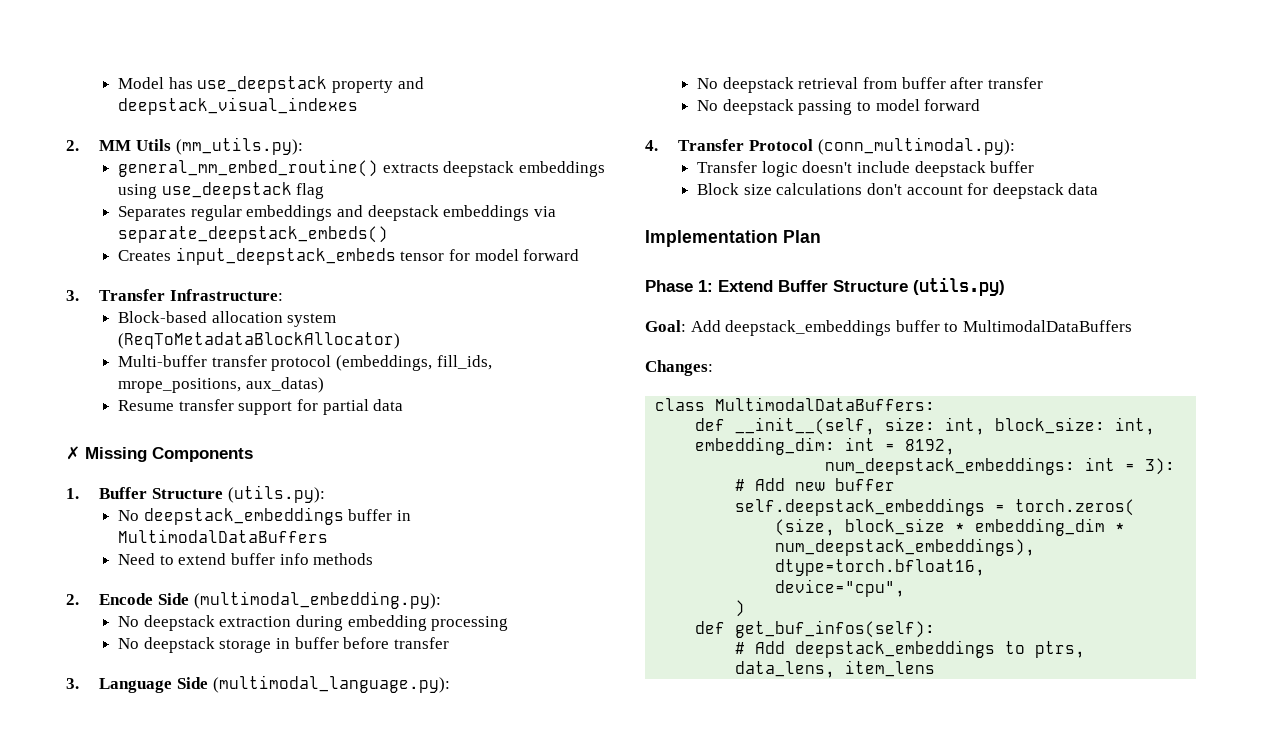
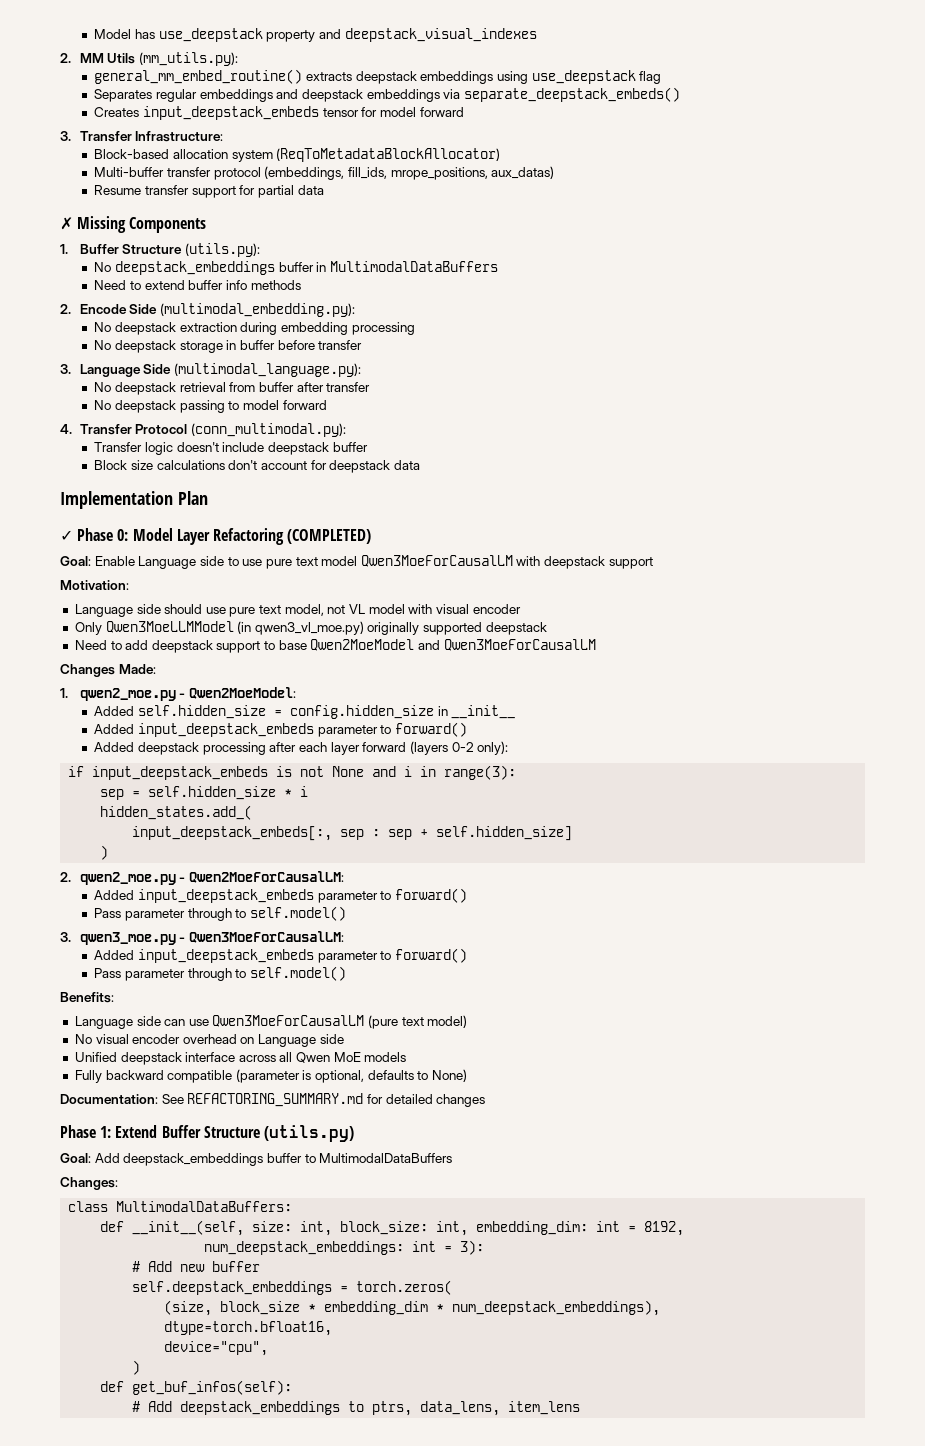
(821, 236) none -> [60,528,372,545] [60,555,653,569] [60,580,129,590] [74,604,521,617] [74,621,547,635] [74,639,596,653] [60,664,156,677] [60,687,296,701] [94,705,516,719] [94,722,468,737] [94,741,509,755] [68,765,517,780] [100,786,309,800] [100,805,253,820] [132,826,573,841] [100,845,109,860] [60,871,344,885] [94,888,468,903] [94,906,347,921] [60,931,344,945] [94,948,468,963] [94,966,347,981] [60,992,114,1003] [74,1015,468,1029] [74,1034,344,1047] [74,1052,407,1065] [74,1069,468,1083] [60,1093,486,1107] // ✓ Phase 0: Model Layer Refactoring (COMPLETED) // Goal: Enable Language side to use pure text model Qwen3MoeForCausalLM with deepstack support // Motivation: // Language side should use pure text model, not VL model with visual encoder // Only Qwen3MoeLLMModel (in qwen3_vl_moe.py) originally supported deepstack // Need to add deepstack support to base Qwen2MoeModel and Qwen3MoeForCausalLM // Changes Made: // 1. qwen2_moe.py - Qwen2MoeModel: // Added self.hidden_size = config.hidden_size in __init__ // Added input_deepstack_embeds parameter to forward() // Added deepstack processing after each layer forward (layers 0-2 only): // if input_deepstack_embeds is not None and i in range(3): // sep = self.hidden_size * i // hidden_states.add_( // input_deepstack_embeds[:, sep : sep + self.hidden_size] // ) // 2. qwen2_moe.py - Qwen2MoeForCausalLM: // Added input_deepstack_embeds parameter to forward() // Pass parameter through to self.model() // 3. qwen3_moe.py - Qwen3MoeForCausalLM: // Added input_deepstack_embeds parameter to forward() // Pass parameter through to self.model() // Benefits: // Language side can use Qwen3MoeForCausalLM (pure text model) // No visual encoder overhead on Language side // Unified deepstack interface across all Qwen MoE models // Fully backward compatible (parameter is optional, defaults to None) // Documentation: See REFACTORING_SUMMARY.md for detailed changes

